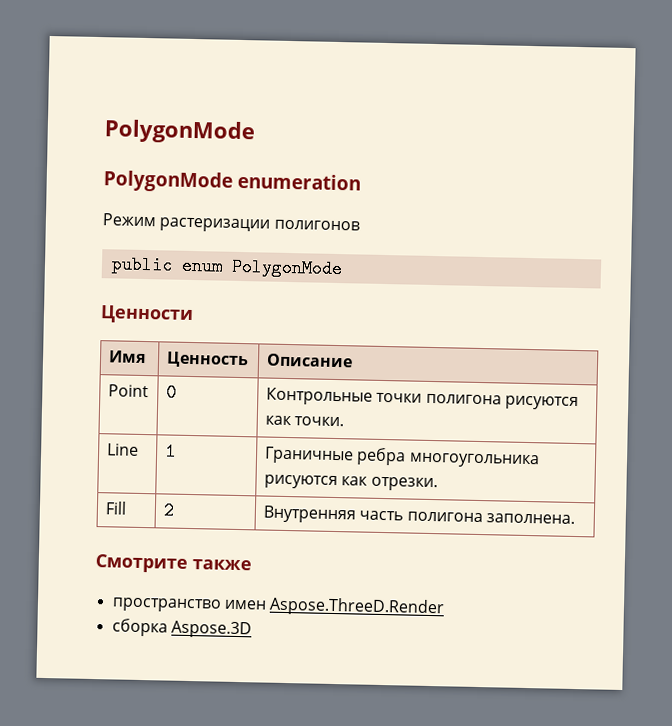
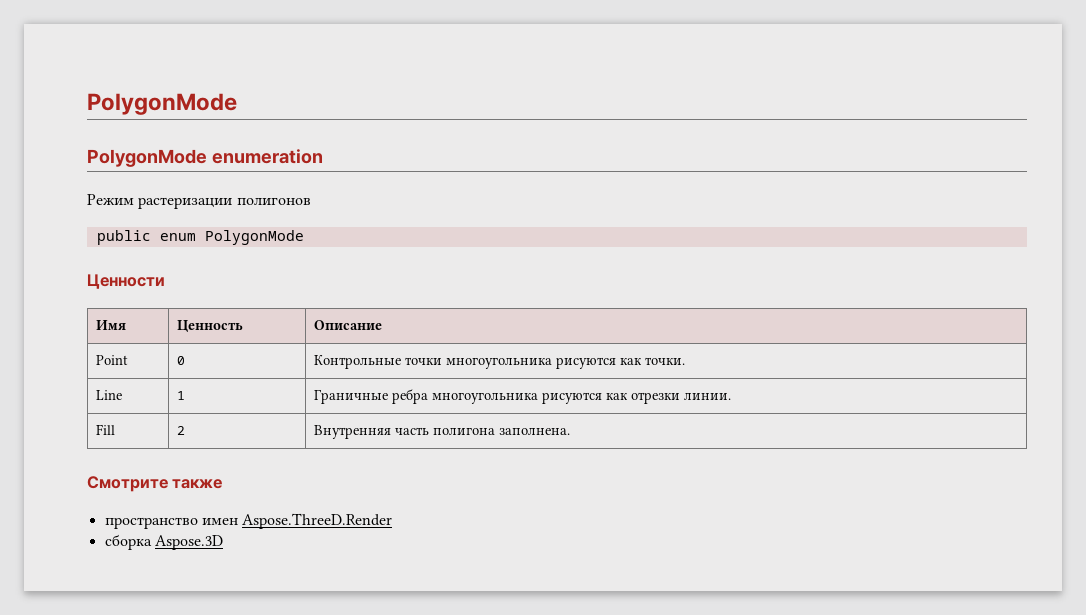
[425,393,502,405] полигона -> [445,357,552,369] многоугольника
[370,476,438,492] отрезки. -> [630,392,731,404] отрезки линии.

